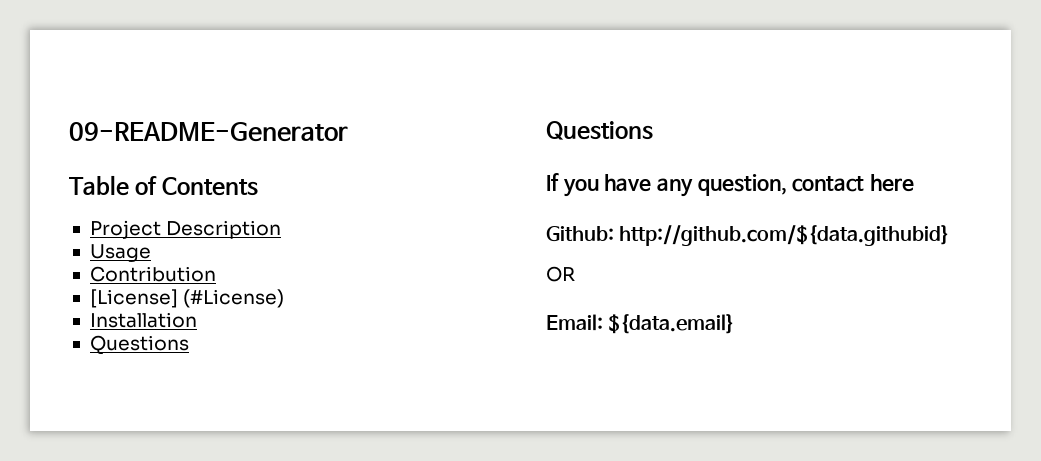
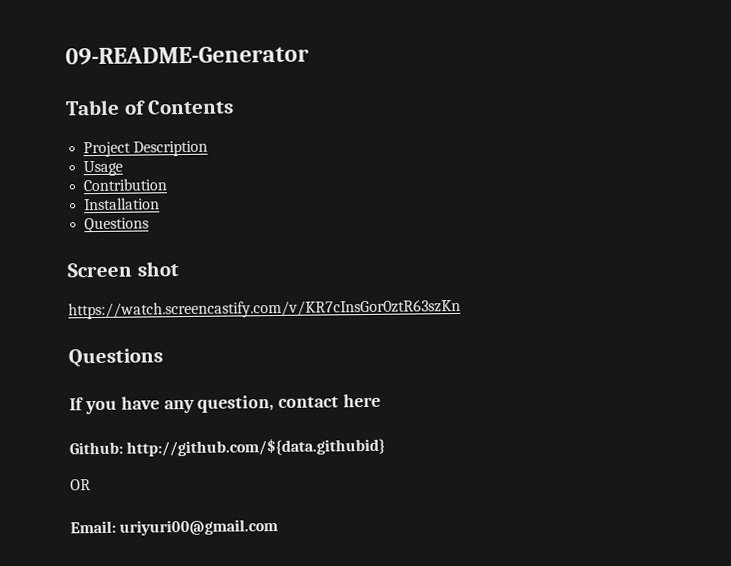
[89,289,285,308] // [License] (#License) -> (168, 185) none
(189, 345) none -> [67,261,179,278] [68,298,461,320] // Screen shot // https://watch.screencastify.com/v/KR7cInsGor0ztR63szKn
[608,314,736,334] ${data.email} -> [119,518,279,536] uriyuri00@gmail.com

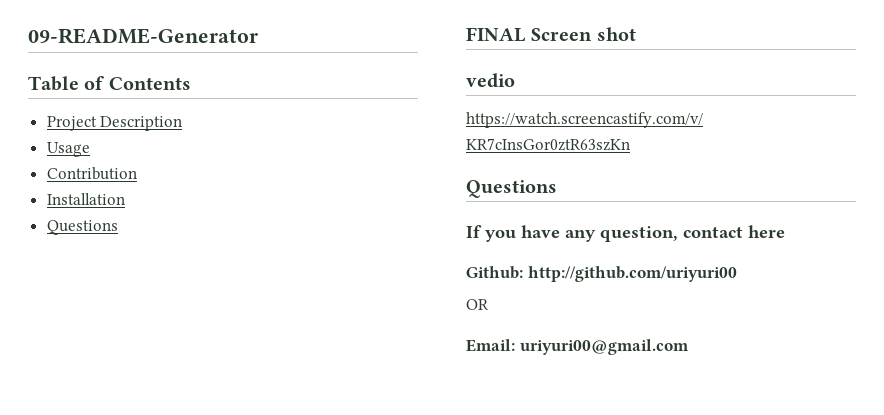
(150, 225) none -> [466,27,526,42] FINAL
(179, 269) none -> [466,73,515,88] // vedio
[126,437,386,457] http://github.com/${data.githubid} -> [527,266,737,282] http://github.com/uriyuri00

